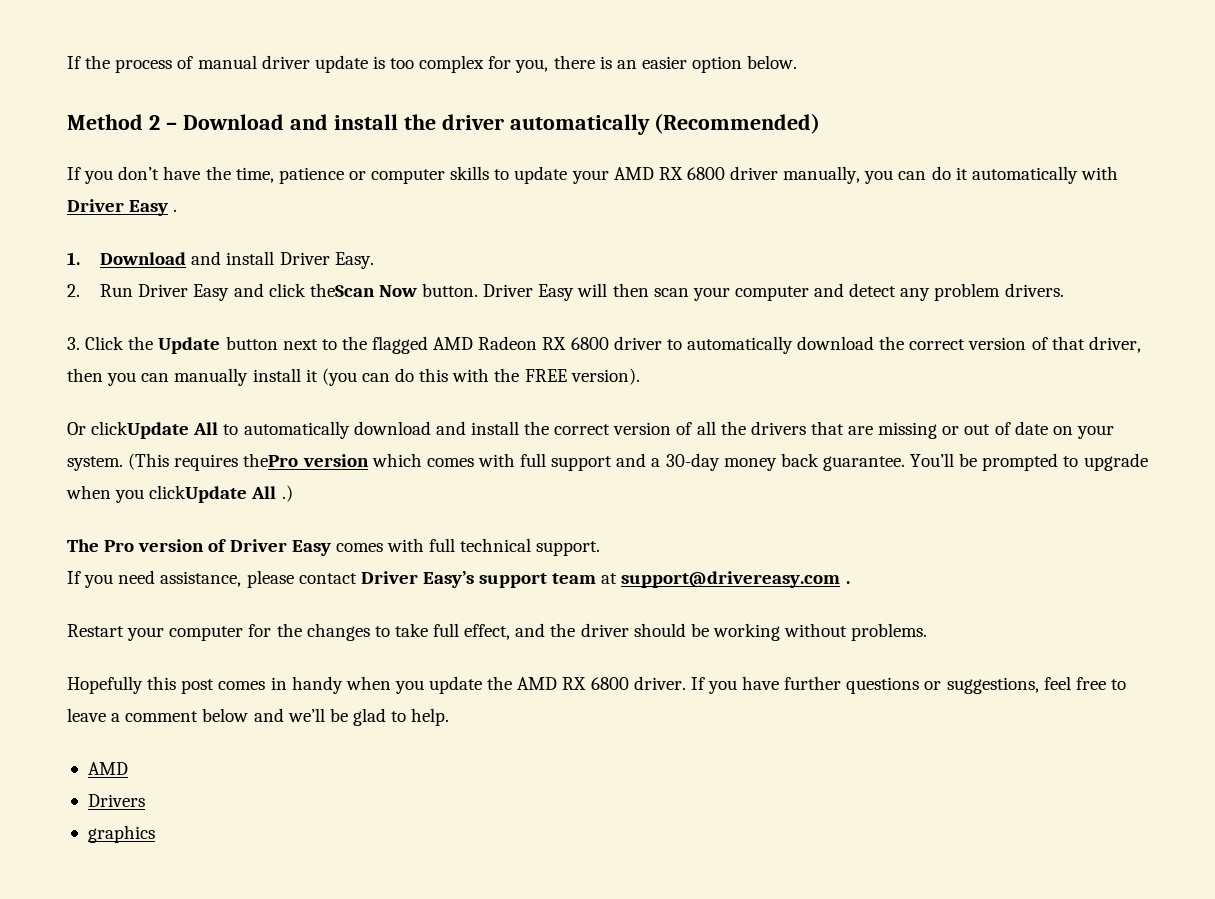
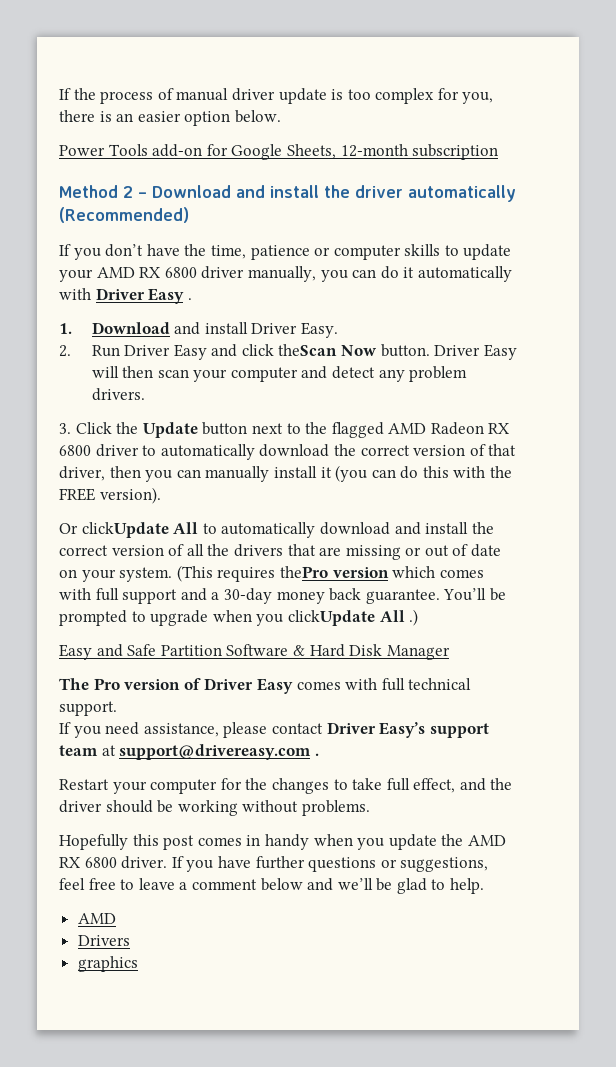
(798, 62) none -> [59,144,499,160] // Power Tools add-on for Google Sheets, 12-month subscription
(293, 493) none -> [59,644,450,660] // Easy and Safe Partition Software & Hard Disk Manager

